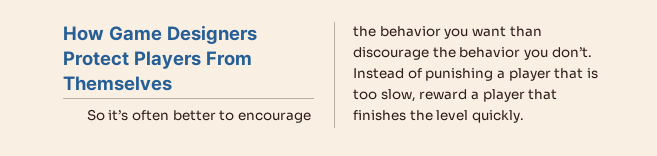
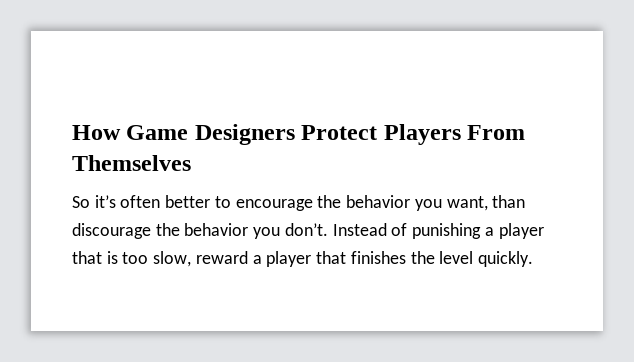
[471,26,506,37] want -> [446,196,488,211] want,

